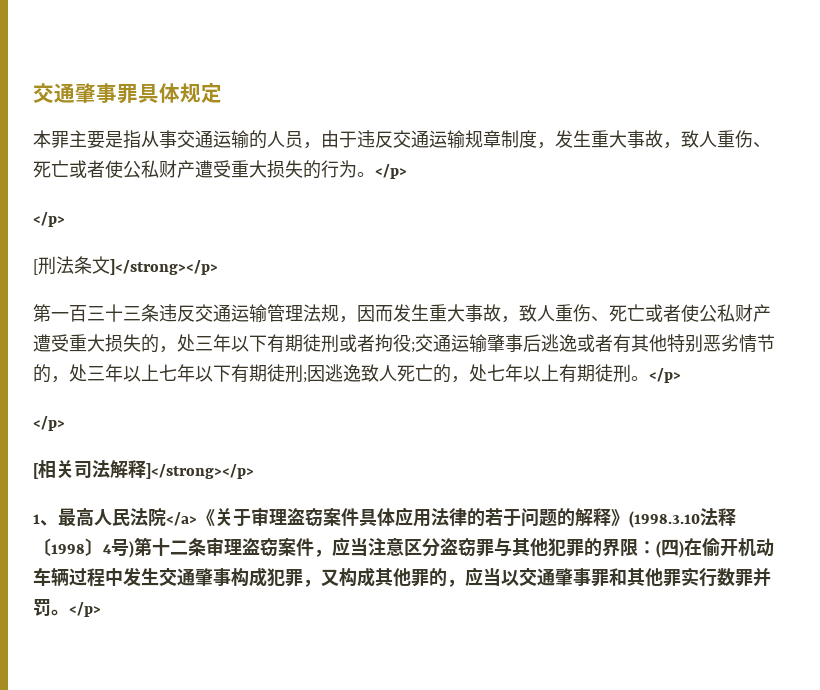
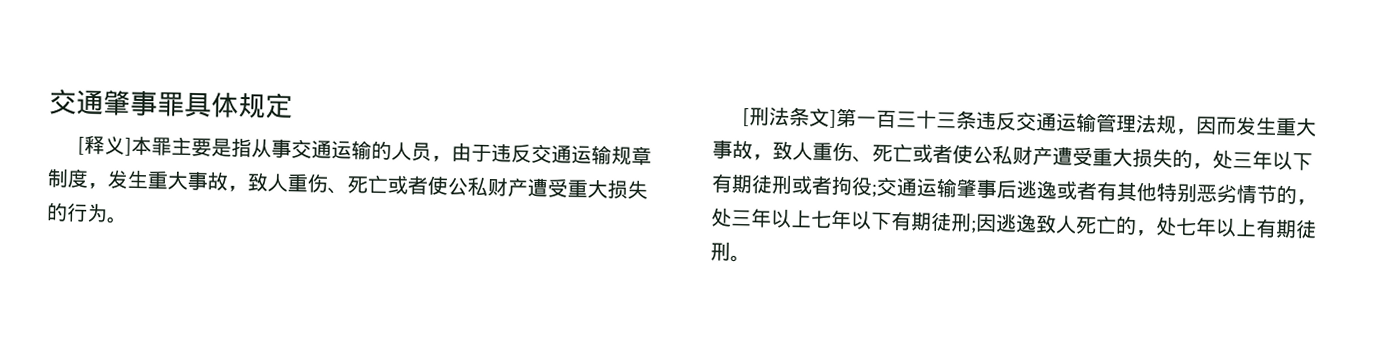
(222, 93) none -> [76,134,132,156] [释义]
[375,164,407,179] [33,212,65,227] </p> // </p> -> (128, 220) none
[110,259,218,275] ]</strong></p> // -> [828,109,837,128] ]
[649,368,681,383] [33,416,65,431] [33,460,254,479] [33,507,736,528] [33,537,774,558] [33,567,771,587] [33,599,101,617] </p> // </p> // [相关司法解释]</strong></p> // 1、最高人民法院</a>《关于审理盗窃案件具体应用法律的若于问题的解释》(1998.3.10法释〔1998〕4号)第十二条审理盗窃案件，应当注意区分盗窃罪与其他犯罪的界限：(四)在偷开机动车辆过程中发生交通肇事构成犯罪，又构成其他罪的，应当以交通肇事罪和其他罪实行数罪并罚。</p> -> (751, 258) none

